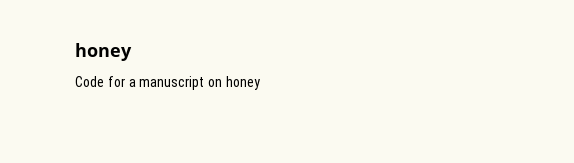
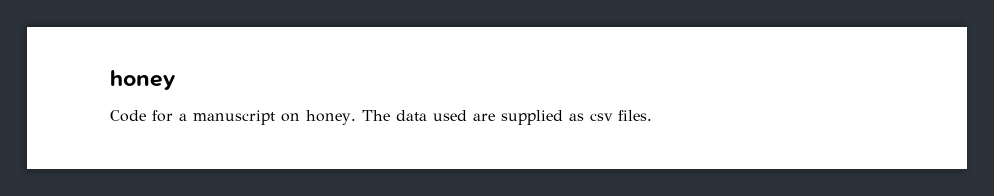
[225,76,260,90] honey -> [306,110,652,125] honey. The data used are supplied as csv files.

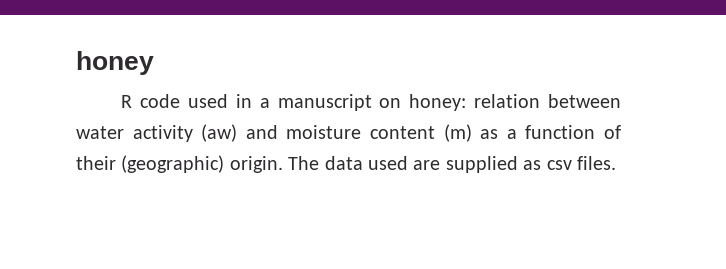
[110,110,356,125] Code for a manuscript on honey. -> [121,94,621,111] [76,124,622,142] [76,155,283,173] R code used in a manuscript on honey: relation between water activity (aw) and moisture content (m) as a function of their (geographic) origin.

